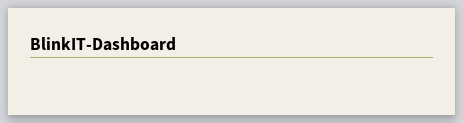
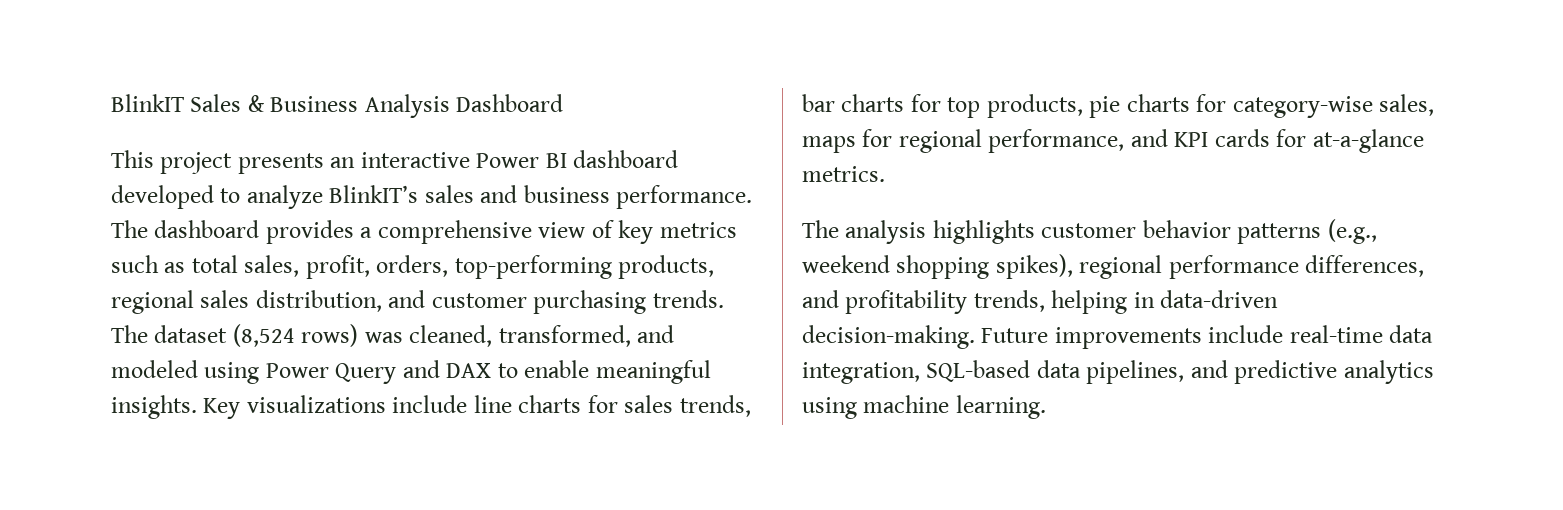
[30,37,176,51] BlinkIT-Dashboard -> [111,94,564,118] [111,150,679,174] [111,185,753,209] [111,220,737,244] [111,255,715,279] [111,290,724,314] [111,324,675,347] [111,360,711,384] [111,395,751,419] [802,94,1435,118] [802,129,1424,153] [802,166,885,182] [802,219,1377,244] [802,254,1425,279] [802,290,1279,314] [802,325,1434,349] [802,360,1434,384] [802,395,1046,419] BlinkIT Sales & Business Analysis Dashboard // This project presents an interactive Power BI dashboard developed to analyze BlinkIT’s sales and business performance. The dashboard provides a comprehensive view of key metrics such as total sales, profit, orders, top-performing products, regional sales distribution, and customer purchasing trends. The dataset (8,524 rows) was cleaned, transformed, and modeled using Power Query and DAX to enable meaningful insights. Key visualizations include line charts for sales trends, bar charts for top products, pie charts for category-wise sales, maps for regional performance, and KPI cards for at-a-glance metrics. // The analysis highlights customer behavior patterns (e.g., weekend shopping spikes), regional performance differences, and profitability trends, helping in data-driven decision-making. Future improvements include real-time data integration, SQL-based data pipelines, and predictive analytics using machine learning.

